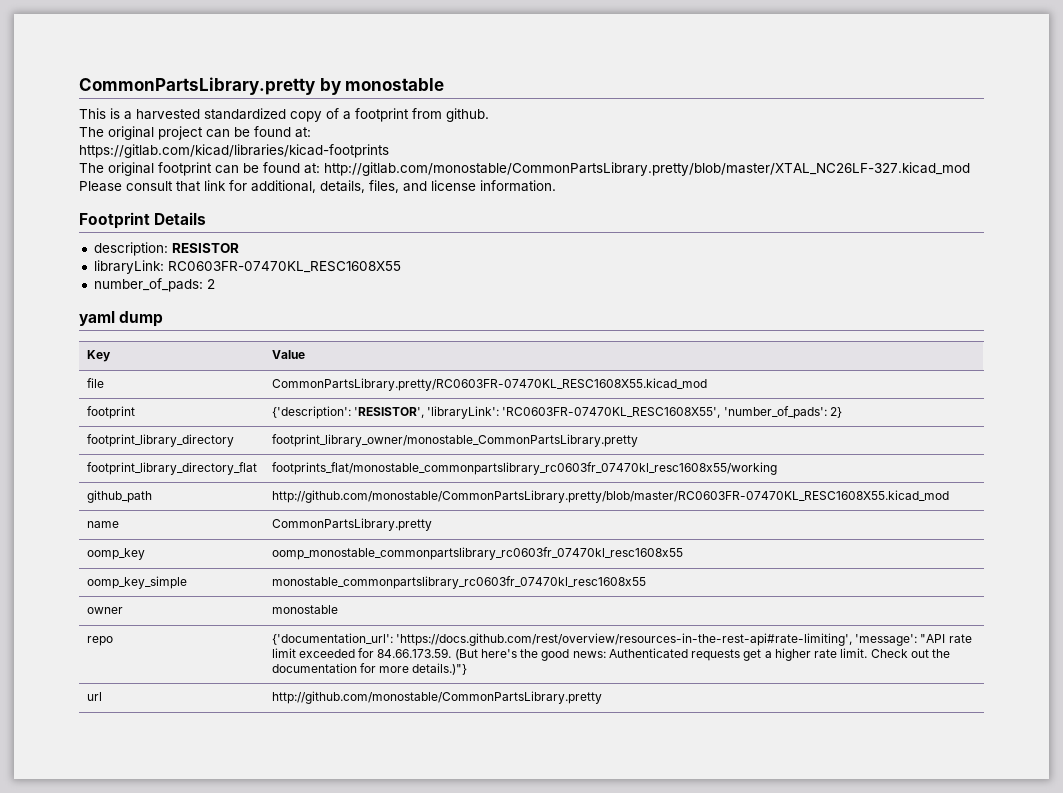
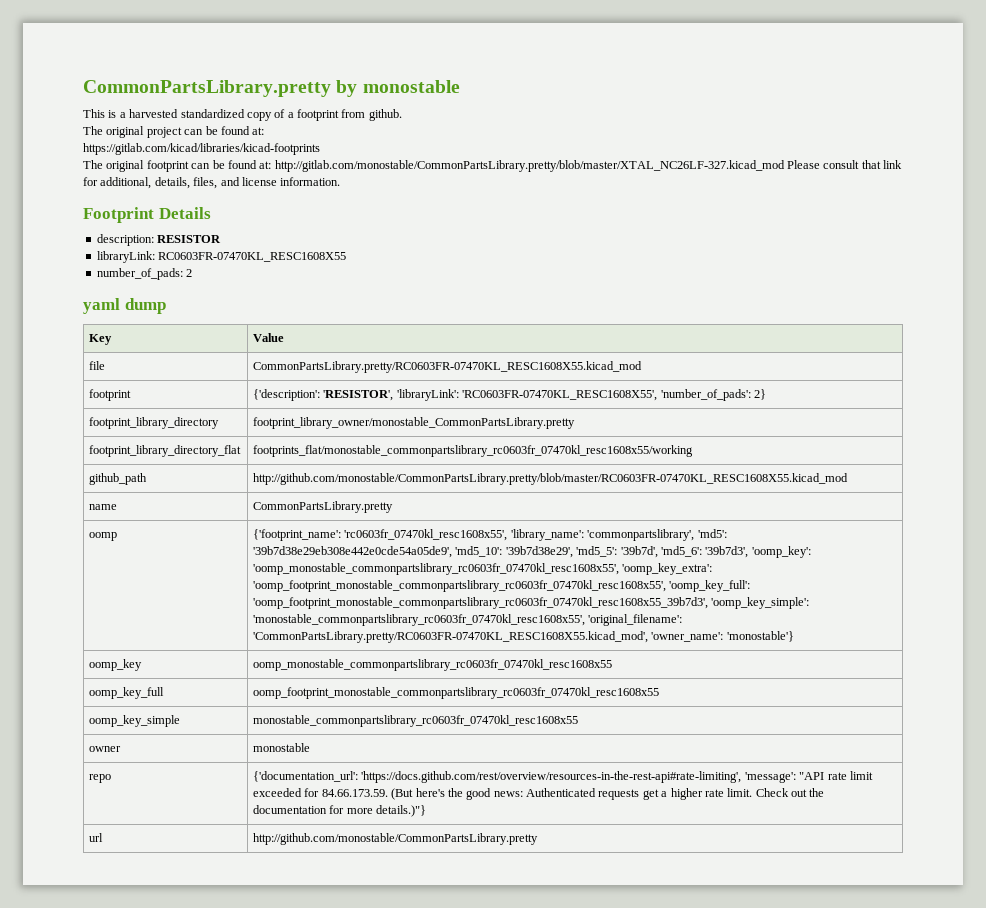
(432, 524) none -> [89,532,118,541] [253,529,727,541] [253,546,811,558] [253,563,713,575] [253,580,751,592] [253,597,810,609] [253,614,683,626] [253,631,794,643] // oomp | {'footprint_name': 'rc0603fr_07470kl_resc1608x55', 'library_name': 'commonpartslibrary', 'md5': '39b7d38e29eb308e442e0cde54a05de9', 'md5_10': '39b7d38e29', 'md5_5': '39b7d', 'md5_6': '39b7d3', 'oomp_key': 'oomp_monostable_commonpartslibrary_rc0603fr_07470kl_resc1608x55', 'oomp_key_extra': 'oomp_footprint_monostable_commonpartslibrary_rc0603fr_07470kl_resc1608x55', 'oomp_key_full': 'oomp_footprint_monostable_commonpartslibrary_rc0603fr_07470kl_resc1608x55_39b7d3', 'oomp_key_simple': 'monostable_commonpartslibrary_rc0603fr_07470kl_resc1608x55', 'original_filename': 'CommonPartsLibrary.pretty/RC0603FR-07470KL_RESC1608X55.kicad_mod', 'owner_name': 'monostable'}
(683, 553) none -> [89,687,165,699] [253,687,660,699] // oomp_key_full | oomp_footprint_monostable_commonpartslibrary_rc0603fr_07470kl_resc1608x55

